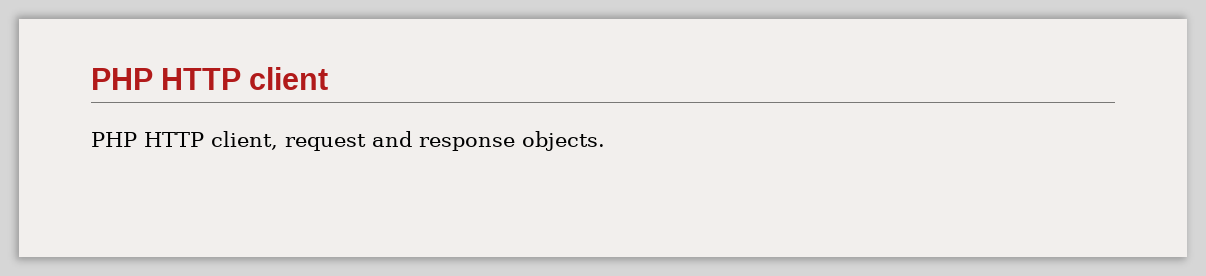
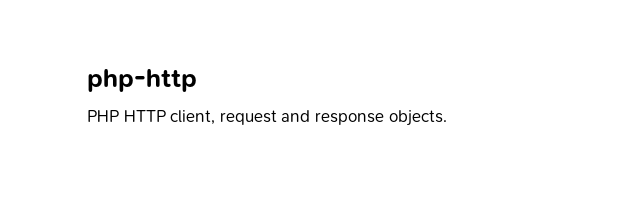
[91,67,329,90] PHP HTTP client -> [87,69,197,92] php-http

